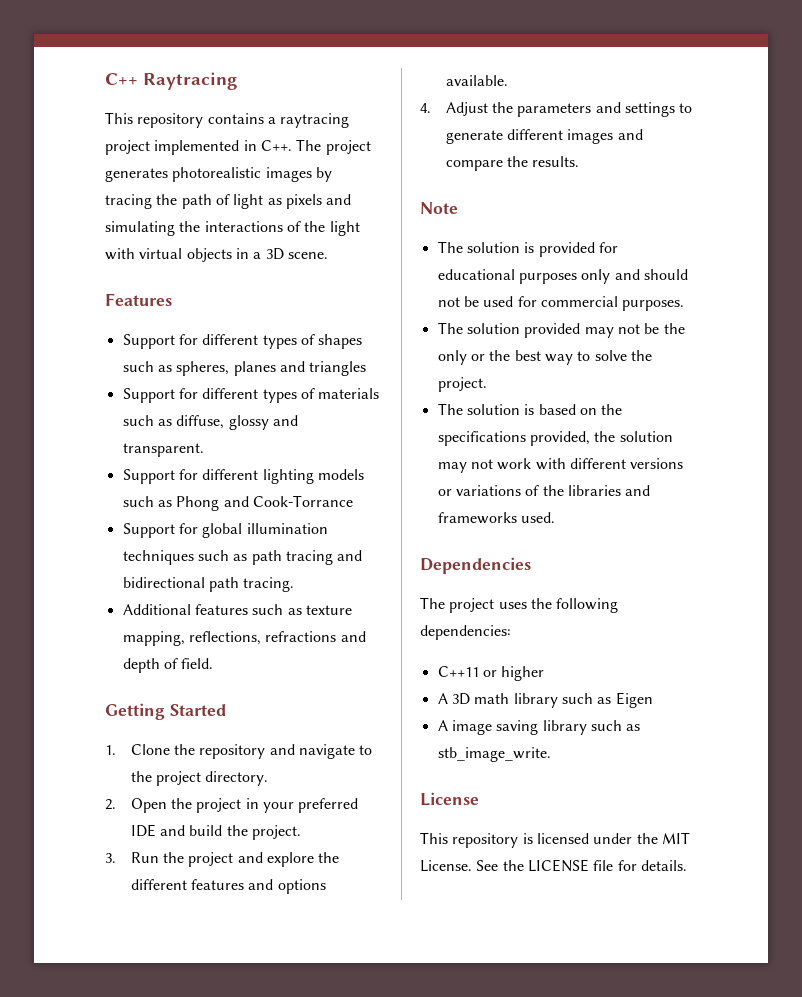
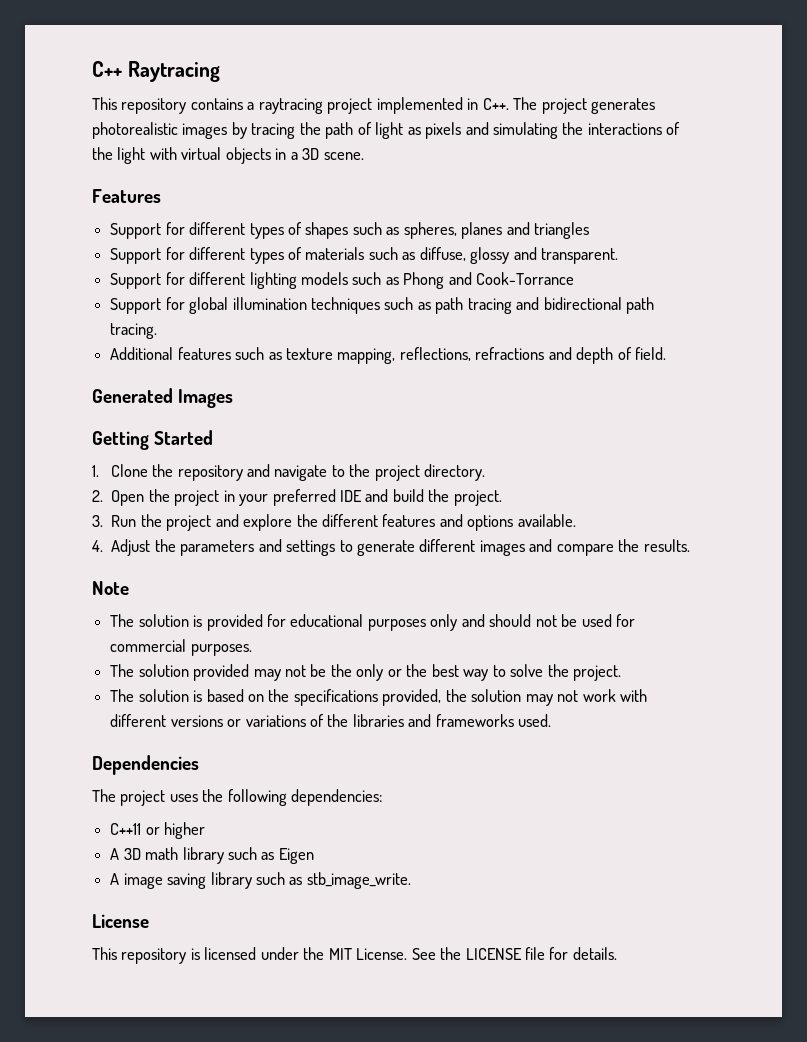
(214, 663) none -> [92,388,234,408] // Generated Images

